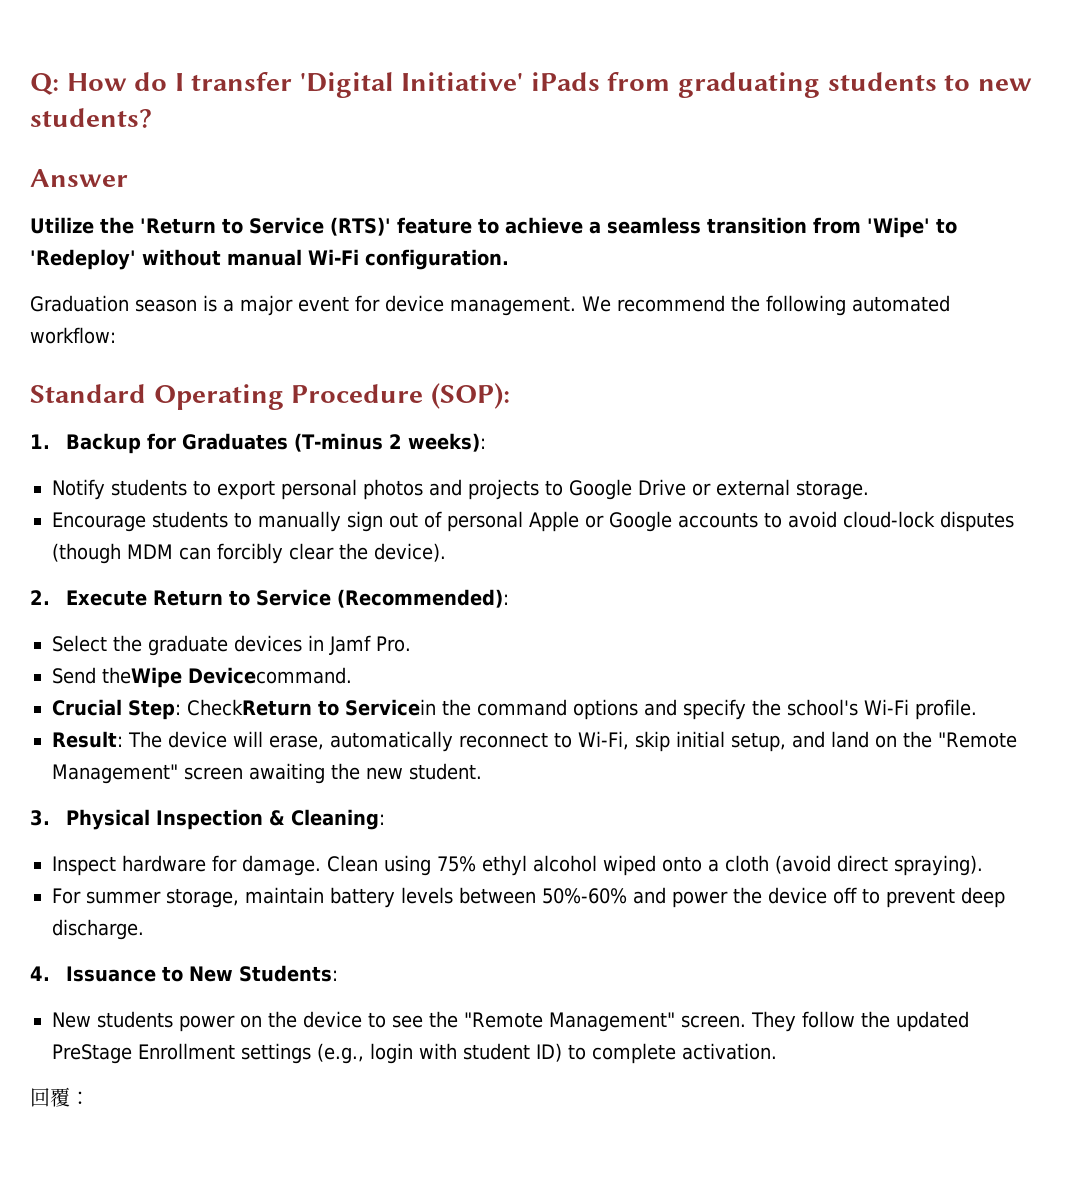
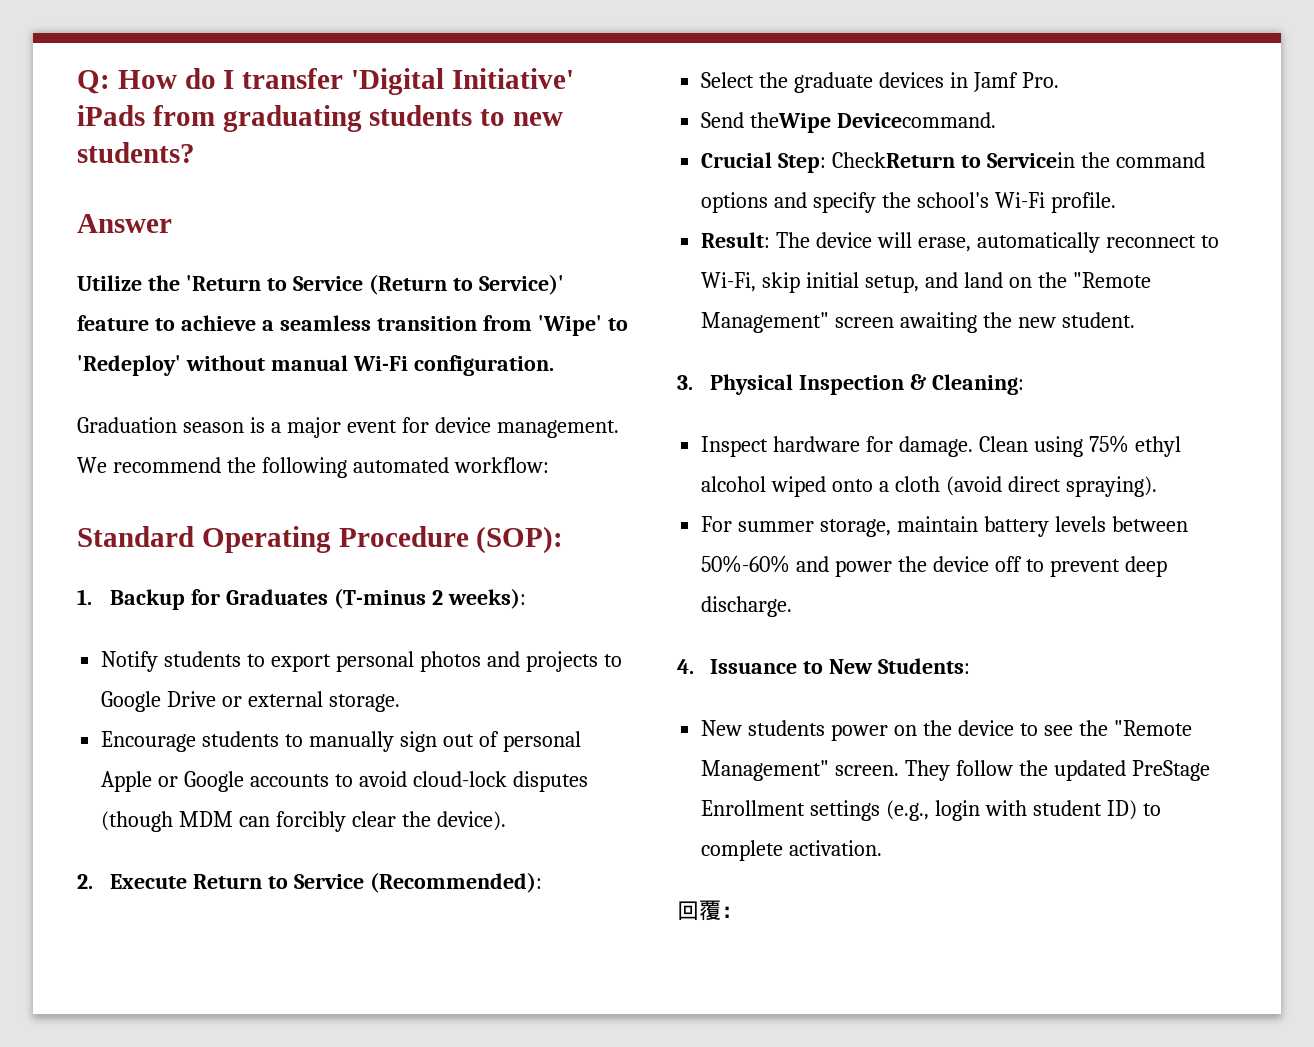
[330,217,391,236] (RTS)' -> [368,274,564,295] (Return to Service)'

